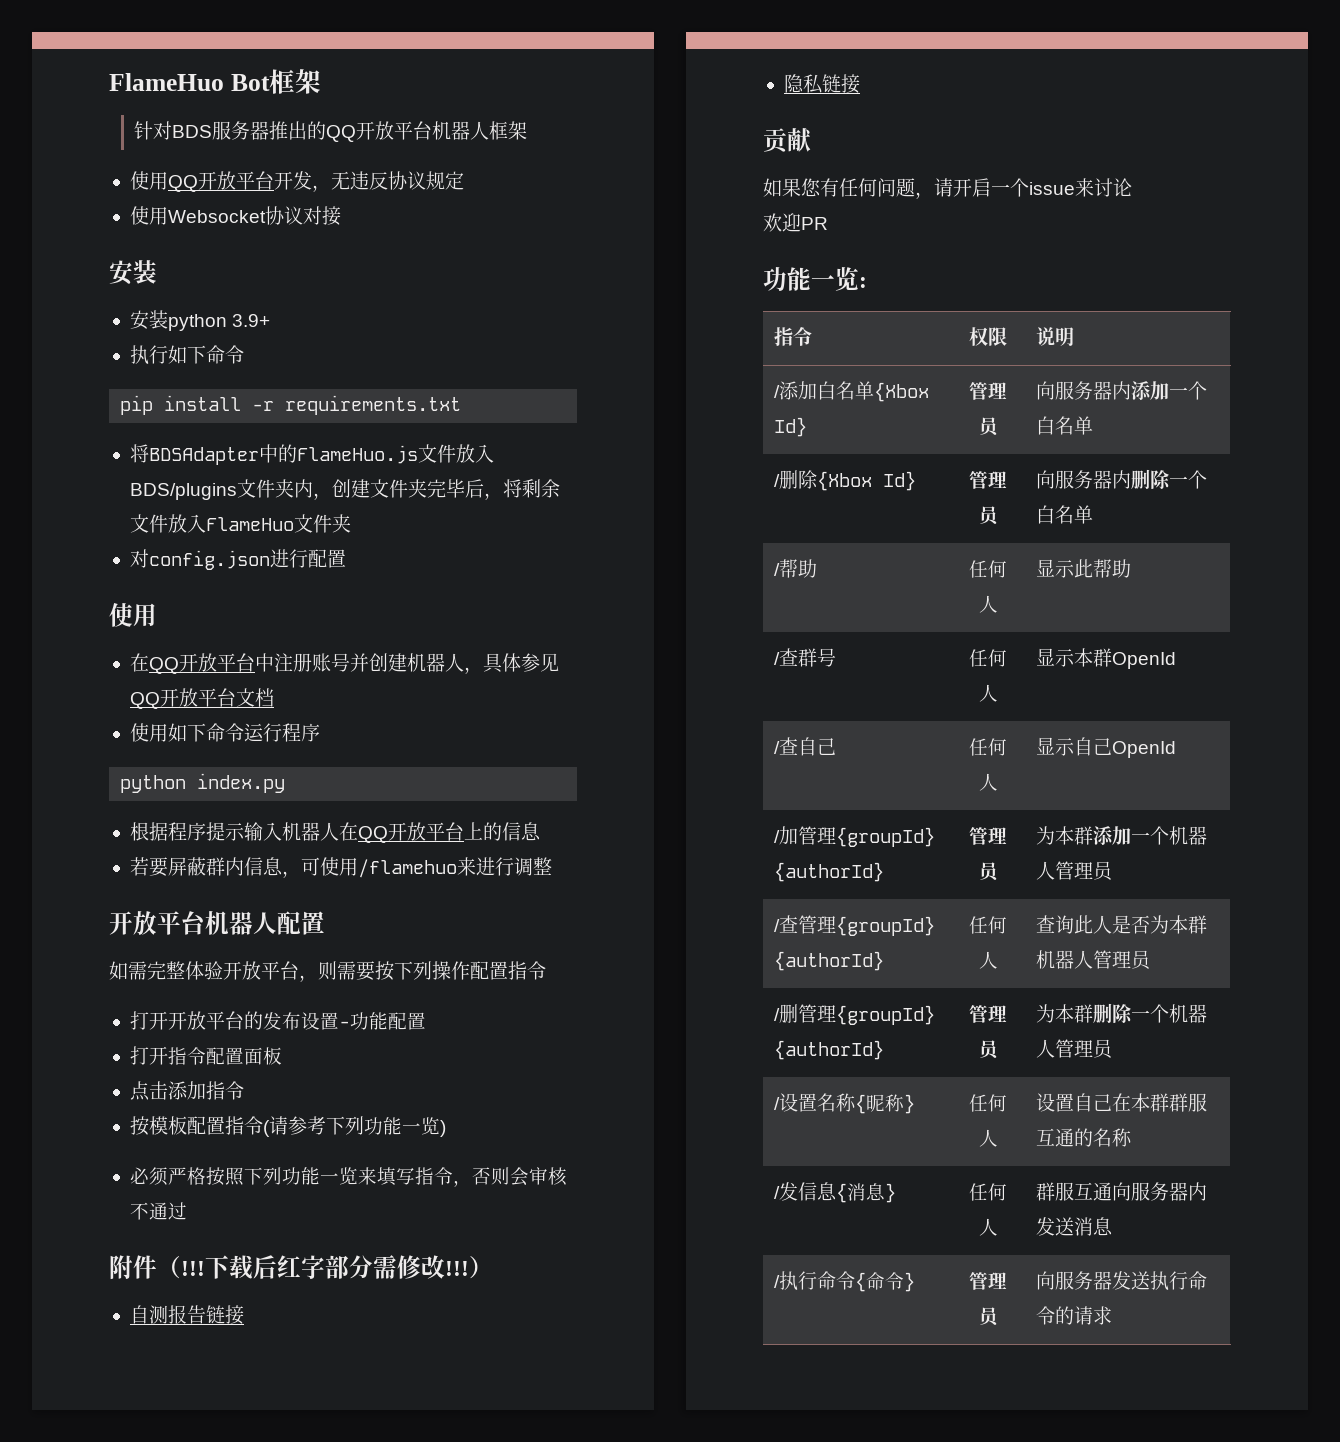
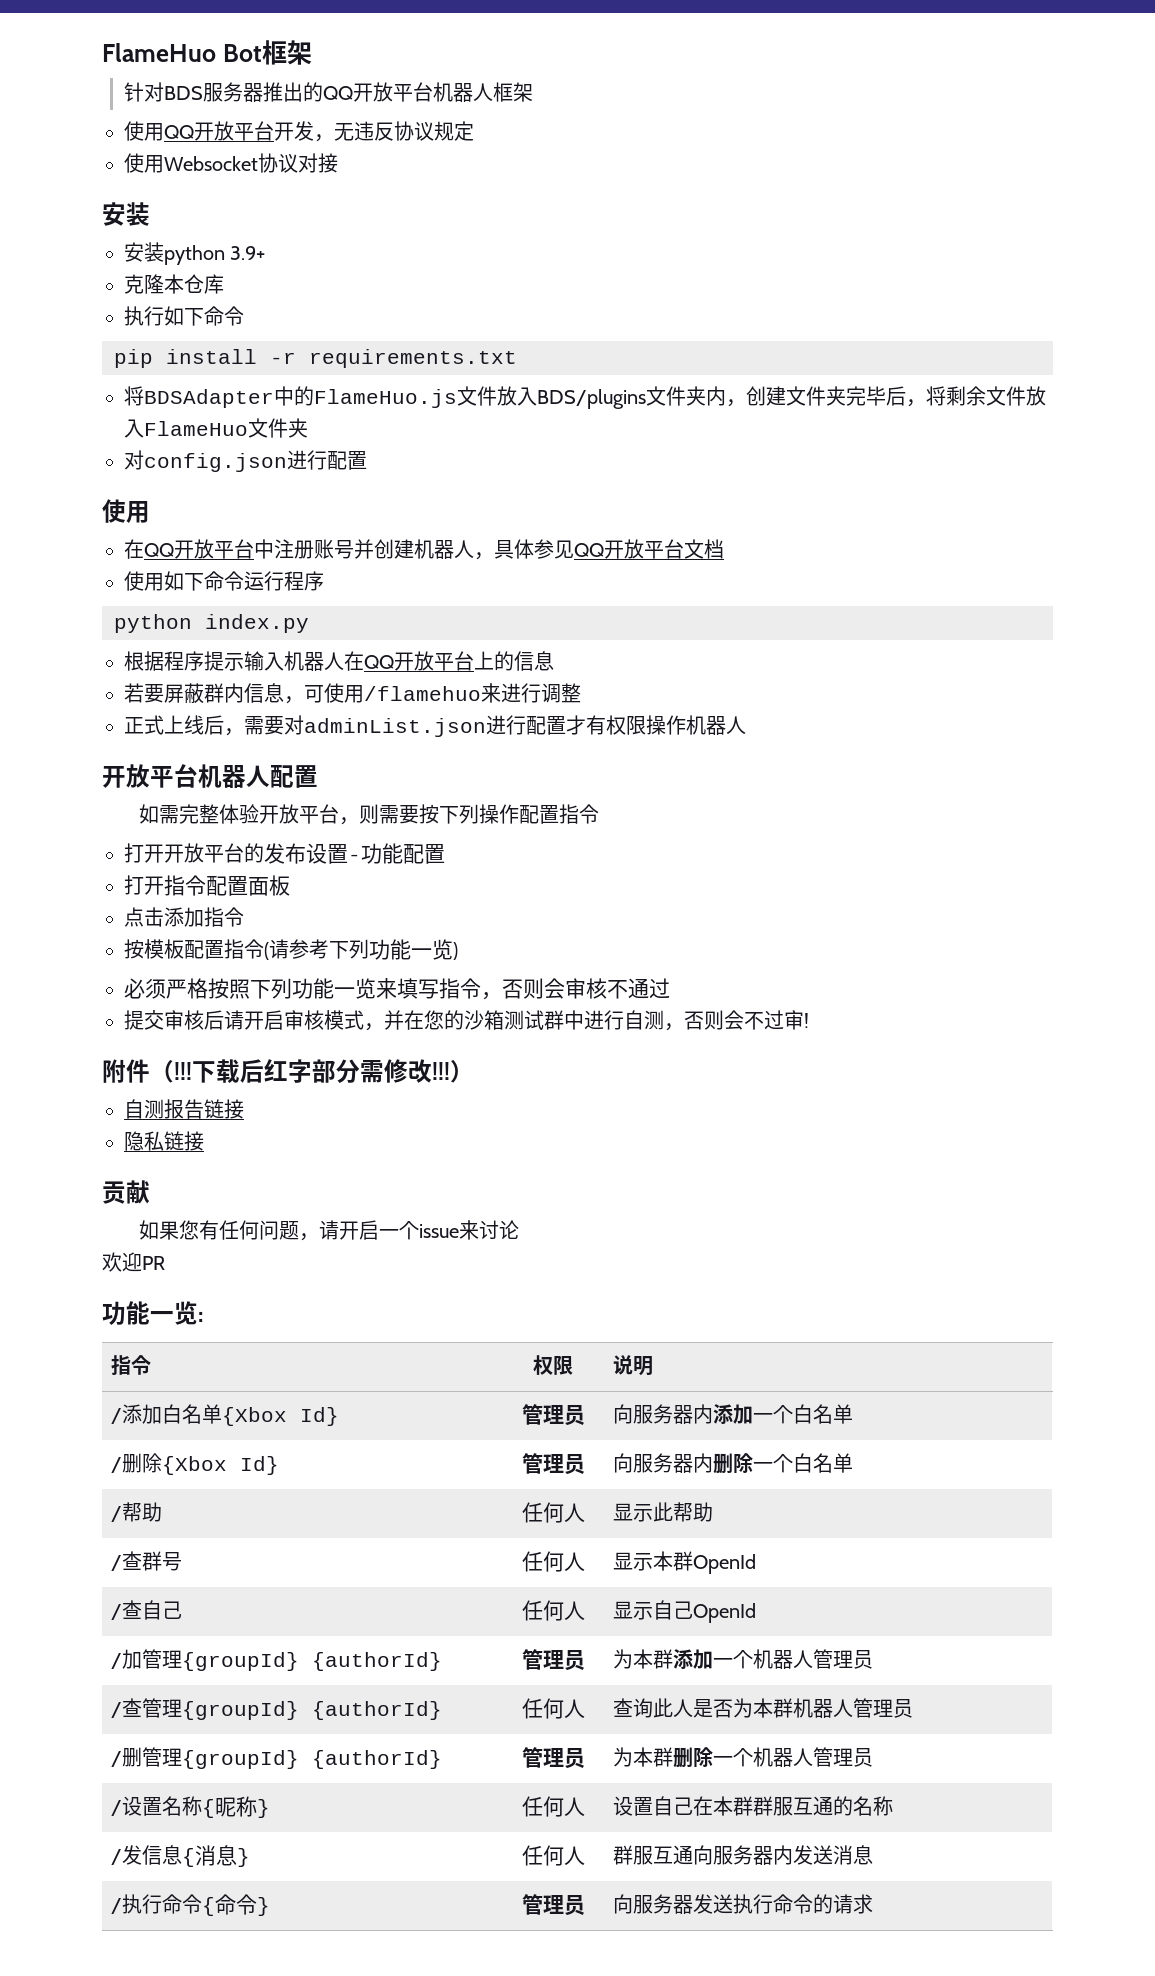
(271, 320) none -> [124,274,224,294] // 克隆本仓库
(552, 866) none -> [124,715,746,737] // 正式上线后，需要对adminList.json进行配置才有权限操作机器人
(187, 1211) none -> [124,1010,809,1031] // 提交审核后请开启审核模式，并在您的沙箱测试群中进行自测，否则会不过审!

